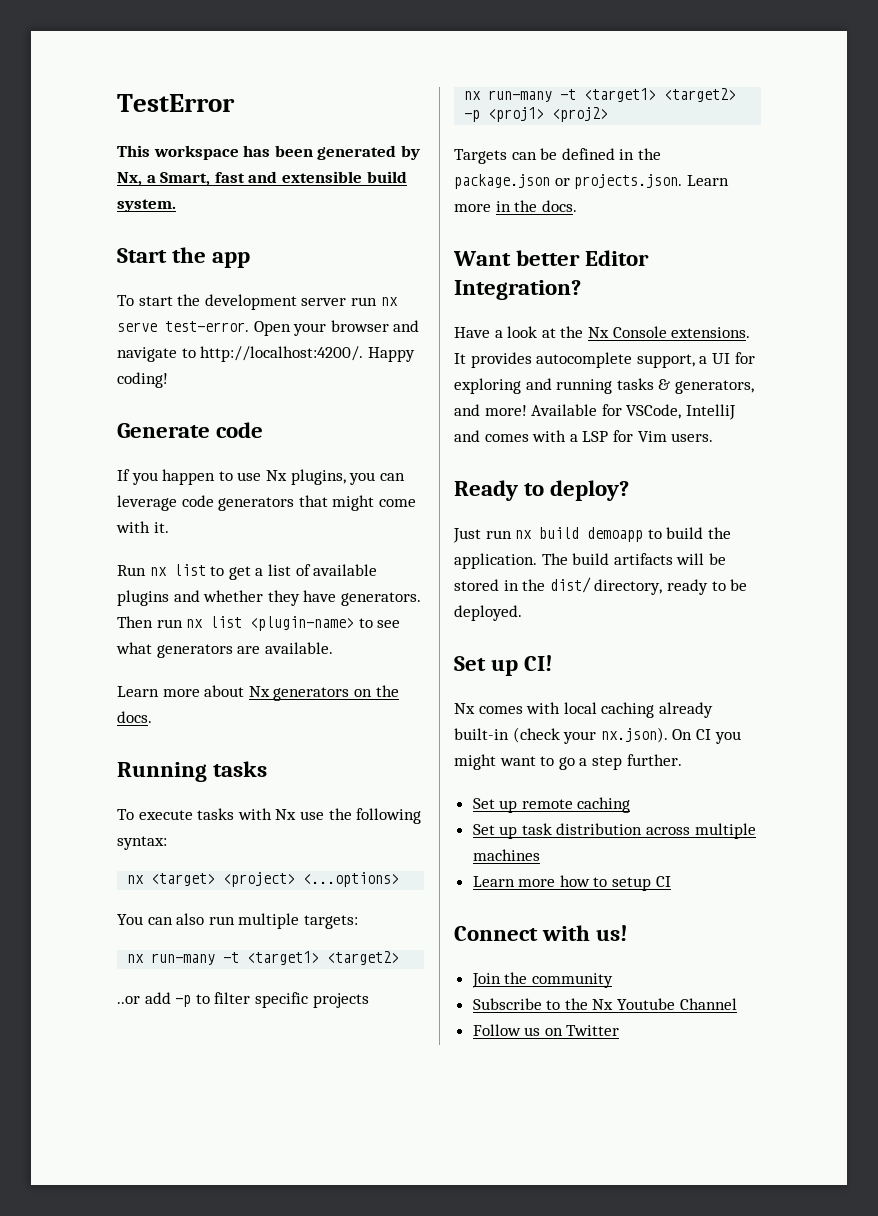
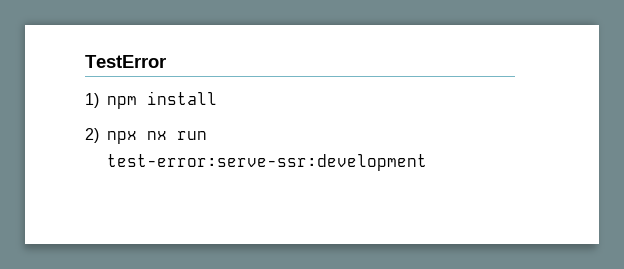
[117,145,420,160] [117,171,407,186] [117,199,176,212] [117,247,251,268] [117,294,398,310] [117,320,420,336] [117,346,415,362] [117,372,168,388] [117,422,264,438] [117,469,405,485] [117,495,416,511] [116,521,169,533] [117,564,378,580] [117,590,421,606] [117,616,401,631] [116,642,333,658] [117,685,399,701] [117,711,152,723] [117,761,268,782] [117,808,422,824] [117,836,167,850] [127,872,400,887] [117,913,358,929] [127,951,400,965] [117,992,369,1008] [464,88,737,102] [464,107,609,122] [454,148,661,164] [454,174,729,189] [454,200,577,212] [453,250,650,266] [454,280,581,300] [454,326,751,338] [454,352,755,368] [454,378,754,394] [454,404,735,420] [454,430,714,442] [454,480,630,501] [453,527,731,543] [454,553,726,569] [454,577,748,595] [454,605,522,621] [454,655,554,676] [454,702,713,718] [454,727,741,744] [454,754,682,770] [472,797,631,813] [472,823,756,839] [472,849,540,861] [472,875,671,891] [454,925,629,941] [471,972,613,988] [472,998,737,1010] [472,1024,620,1036] This workspace has been generated by Nx, a Smart, fast and extensible build system. // Start the app // To start the development server run nx serve test-error. Open your browser and navigate to http://localhost:4200/. Happy coding! // Generate code // If you happen to use Nx plugins, you can leverage code generators that might come with it. // Run nx list to get a list of available plugins and whether they have generators. Then run nx list <plugin-name> to see what generators are available. // Learn more about Nx generators on the docs. // Running tasks // To execute tasks with Nx use the following syntax: // nx <target> <project> <...options> // You can also run multiple targets: // nx run-many -t <target1> <target2> // ..or add -p to filter specific projects // nx run-many -t <target1> <target2> -p <proj1> <proj2> // Targets can be defined in the package.json or projects.json. Learn more in the docs. // Want better Editor Integration? // Have a look at the Nx Console extensions. It provides autocomplete support, a UI for exploring and running tasks & generators, and more! Available for VSCode, IntelliJ and comes with a LSP for Vim users. // Ready to deploy? // Just run nx build demoapp to build the application. The build artifacts will be stored in the dist/ directory, ready to be deployed. // Set up CI! // Nx comes with local caching already built-in (check your nx.json). On CI you might want to go a step further. // Set up remote caching // Set up task distribution across multiple machines // Learn more how to setup CI // Connect with us! // Join the community // Subscribe to the Nx Youtube Channel // Follow us on Twitter -> [85,91,217,109] [85,128,207,144] [107,154,427,171] 1) npm install // 2) npx nx run test-error:serve-ssr:development

